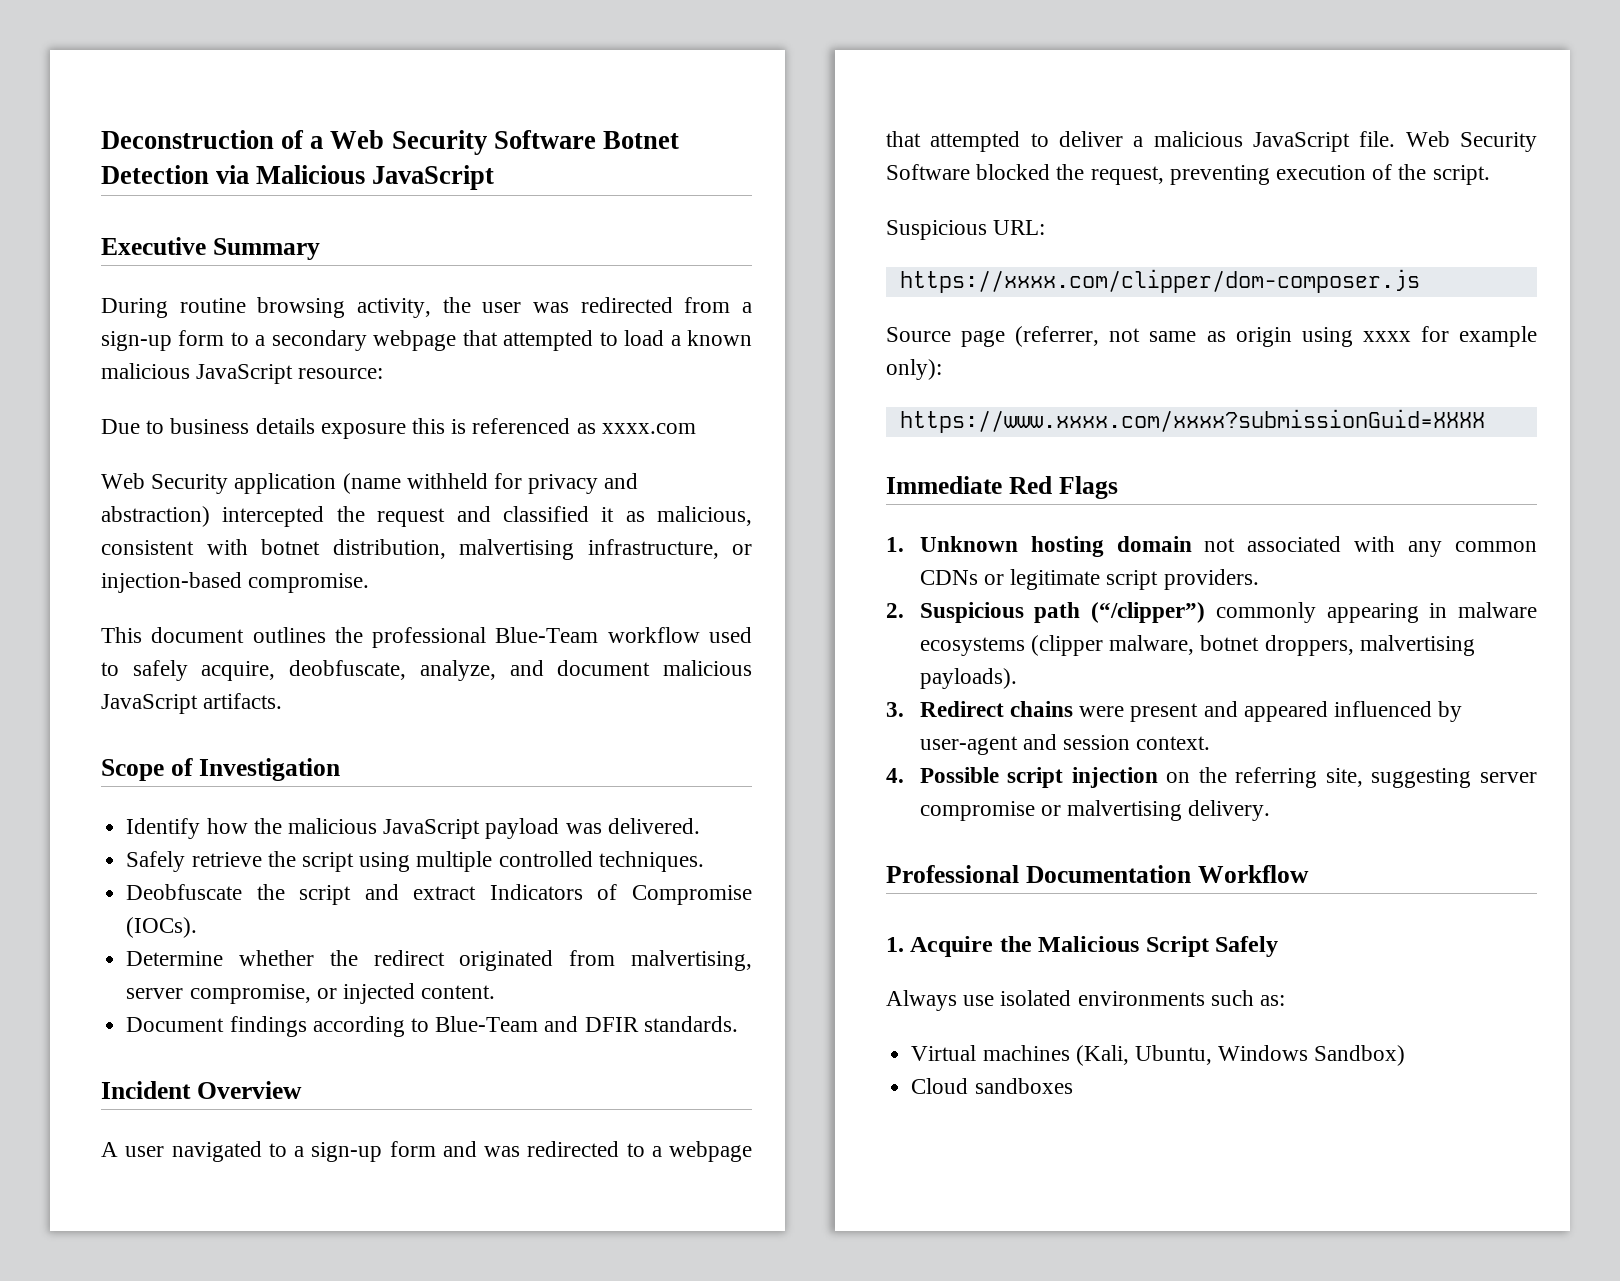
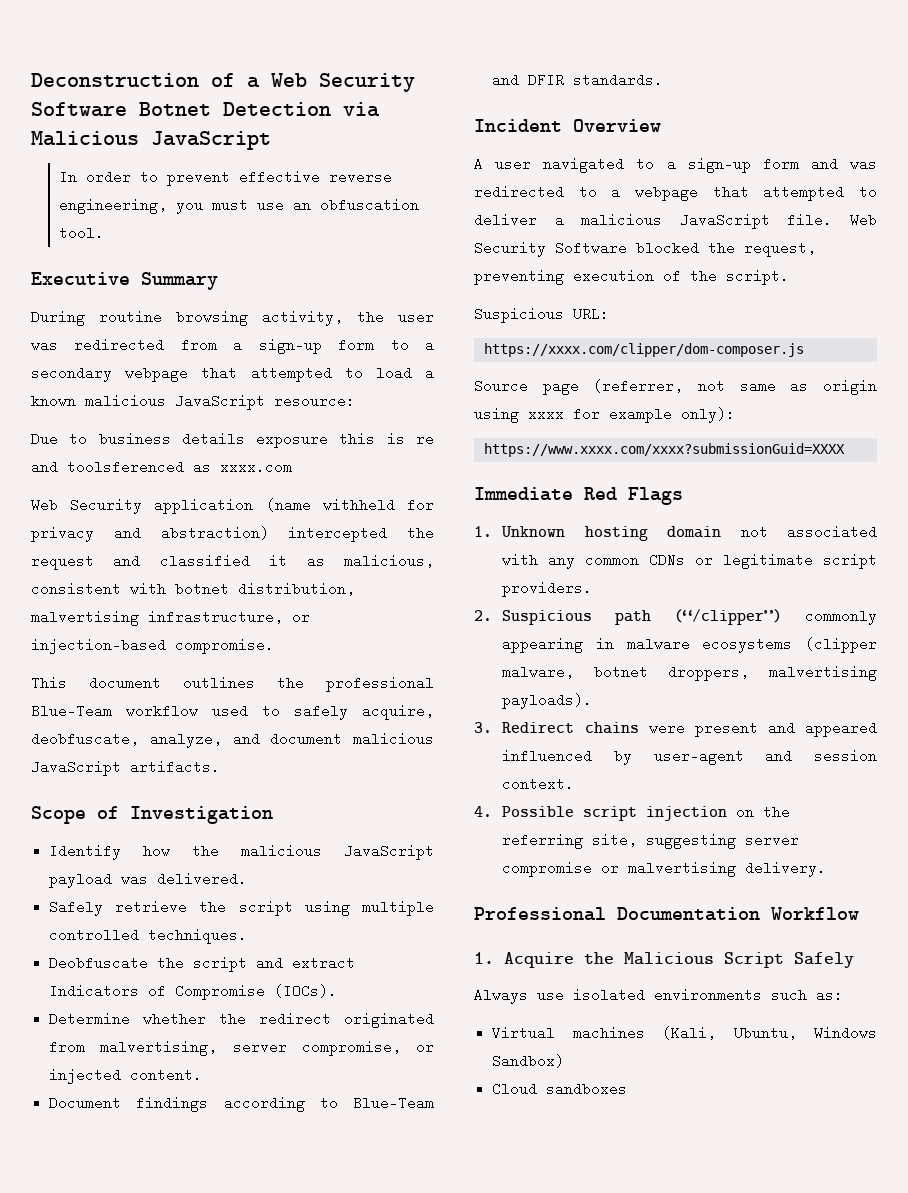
(495, 177) none -> [59,170,393,186] [59,198,420,214] [59,226,105,240] // In order to prevent effective reverse engineering, you must use an obfuscation tool.
[472,418,571,434] referenced -> [415,432,434,446] [31,460,184,474] re and toolsferenced

